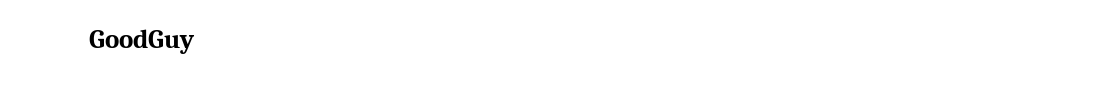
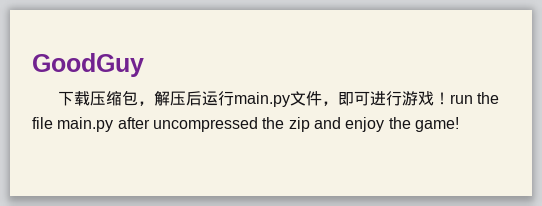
(195, 41) none -> [57,90,500,107] [32,117,459,132] // 下载压缩包，解压后运行main.py文件，即可进行游戏！run the file main.py after uncompressed the zip and enjoy the game!

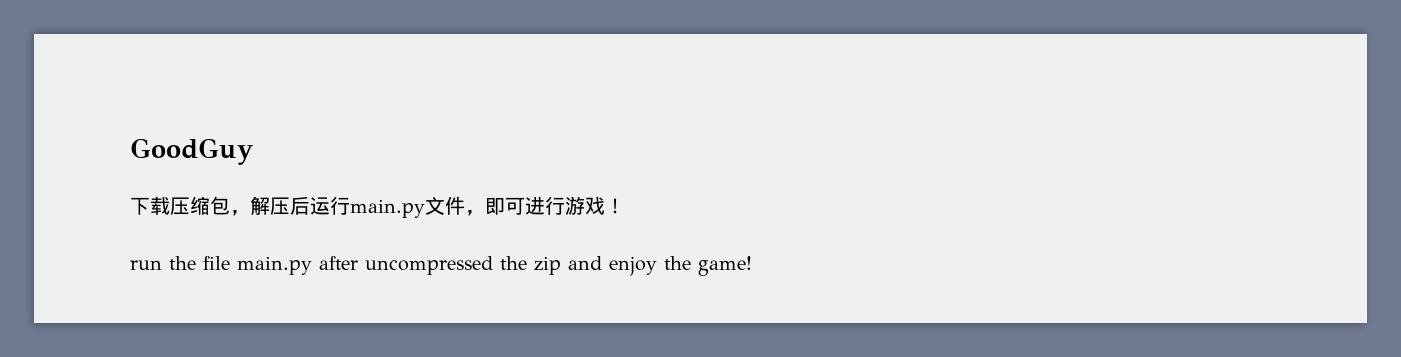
(450, 98) none -> (625, 206) //

